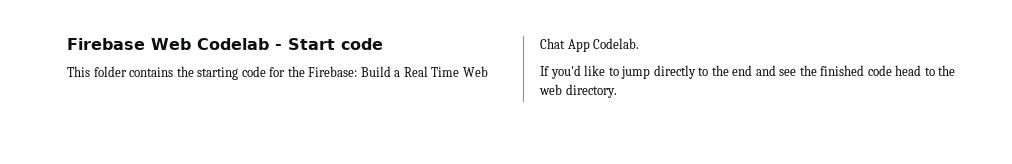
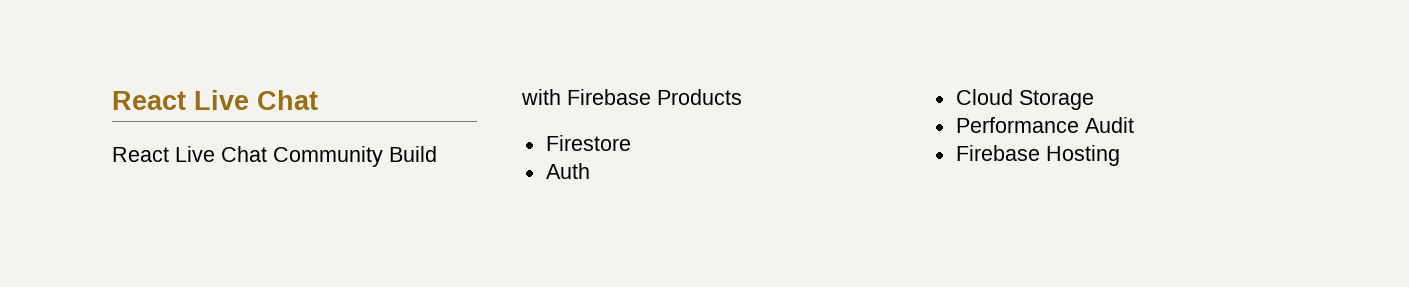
[67,38,383,50] [67,66,488,80] [540,38,640,52] [540,65,956,79] [539,84,617,98] Firebase Web Codelab - Start code // This folder contains the starting code for the Firebase: Build a Real Time Web Chat App Codelab. // If you'd like to jump directly to the end and see the finished code head to the web directory. -> [112,90,318,110] [112,146,437,167] [521,89,742,105] [545,135,631,151] [545,163,590,179] [955,89,1094,110] [955,117,1134,133] [955,145,1120,166] React Live Chat // React Live Chat Community Build with Firebase Products // Firestore // Auth // Cloud Storage // Performance Audit // Firebase Hosting

